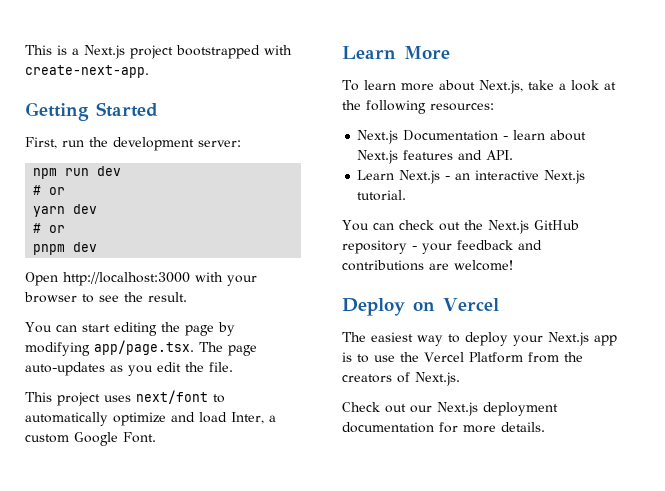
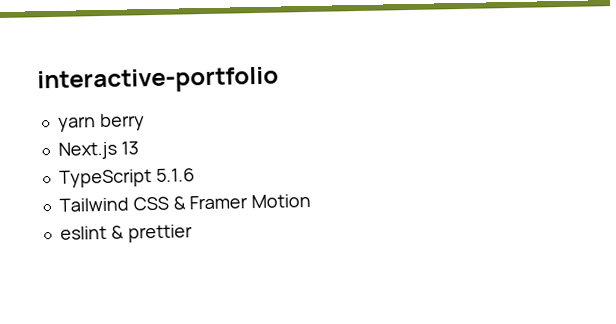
[25,45,292,59] [25,65,149,78] [25,102,158,121] [25,137,241,151] [33,166,122,179] [33,185,66,195] [33,204,98,217] [33,223,66,233] [33,242,98,255] [25,272,257,286] [24,292,187,303] [25,322,235,336] [25,340,257,356] [25,362,233,376] [25,390,225,406] [25,412,276,426] [25,432,156,446] [342,46,450,59] [342,80,616,94] [342,100,494,114] [357,130,587,144] [357,150,514,164] [357,170,586,184] [357,190,407,201] [342,220,579,234] [342,240,542,254] [342,260,513,271] [342,298,499,316] [342,332,617,346] [342,352,583,363] [342,372,460,386] [342,402,558,416] [342,422,545,433] This is a Next.js project bootstrapped with create-next-app. // Getting Started // First, run the development server: // npm run dev // # or // yarn dev // # or // pnpm dev // Open http://localhost:3000 with your browser to see the result. // You can start editing the page by modifying app/page.tsx. The page auto-updates as you edit the file. // This project uses next/font to automatically optimize and load Inter, a custom Google Font. // Learn More // To learn more about Next.js, take a look at the following resources: // Next.js Documentation - learn about Next.js features and API. // Learn Next.js - an interactive Next.js tutorial. // You can check out the Next.js GitHub repository - your feedback and contributions are welcome! // Deploy on Vercel // The easiest way to deploy your Next.js app is to use the Vercel Platform from the creators of Next.js. // Check out our Next.js deployment documentation for more details. -> [37,66,279,95] [57,113,145,132] [57,141,139,160] [58,168,195,188] [58,193,312,212] [59,224,193,243] interactive-portfolio // yarn berry // Next.js 13 // TypeScript 5.1.6 // Tailwind CSS & Framer Motion // eslint & prettier

